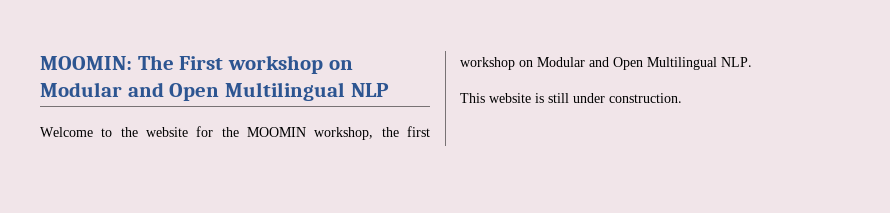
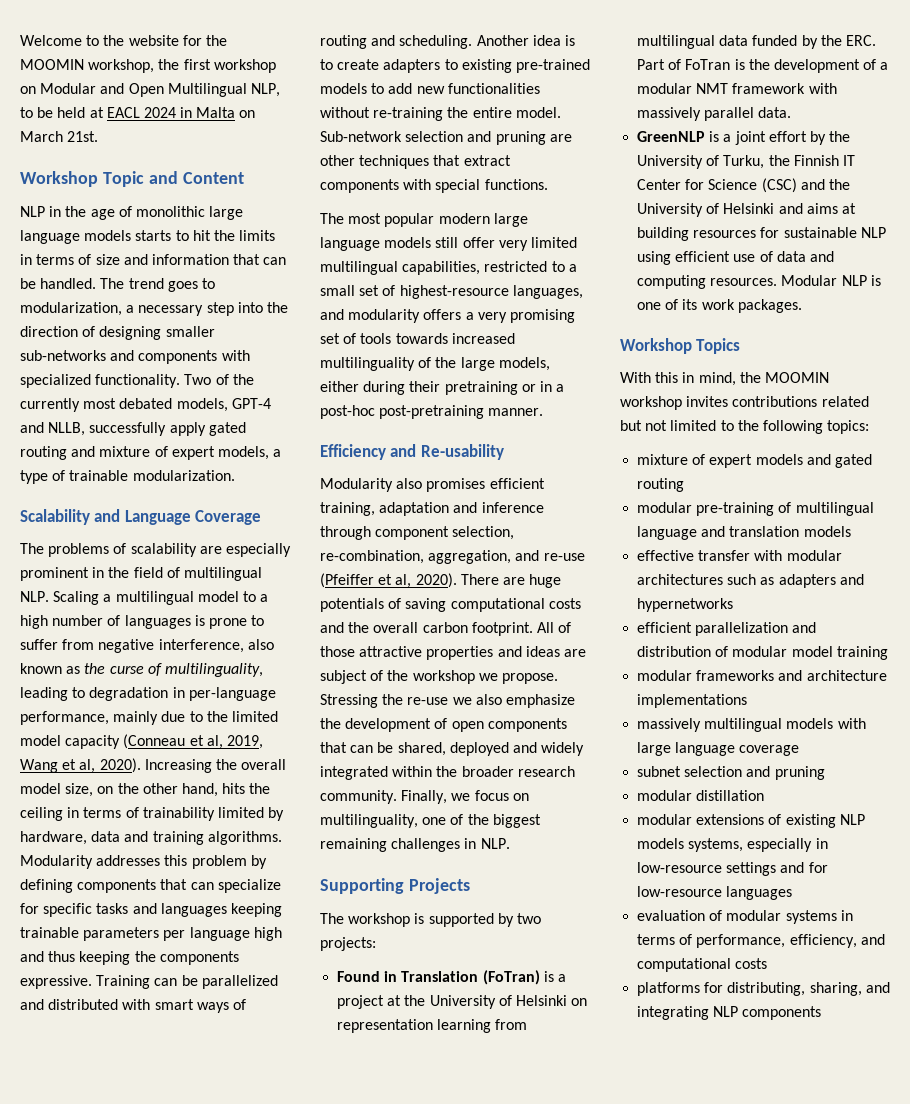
[40,55,353,74] [40,82,389,101] MOOMIN: The First workshop on Modular and Open Multilingual NLP // -> (20, 40) none
[721,57,752,67] [460,93,682,103] NLP. // This website is still under construction. -> [250,83,280,97] [20,107,256,118] [20,131,99,142] [20,171,244,187] [20,206,244,220] [20,230,276,244] [20,254,287,265] [20,278,215,292] [20,302,288,316] [20,326,215,340] [20,350,250,364] [20,374,254,388] [20,398,271,412] [20,422,246,436] [20,446,282,460] [20,470,235,484] [20,509,262,525] [20,543,291,557] [20,567,262,581] [20,591,269,605] [20,615,265,629] [20,639,274,653] [20,663,263,677] [20,687,276,701] [20,711,278,725] [20,734,263,749] [20,758,287,773] [20,783,271,797] [20,807,285,821] [20,831,282,845] [20,855,267,869] [20,879,281,893] [20,903,282,917] [20,927,282,941] [20,951,239,965] [20,975,278,989] [20,999,246,1013] [320,35,575,49] [320,59,590,73] [320,83,540,94] [320,107,561,121] [320,131,572,145] [320,155,511,169] [320,179,548,193] [320,213,528,227] [320,237,577,251] [320,261,577,275] [320,285,583,299] [320,309,575,323] [320,333,515,344] [320,357,550,371] [320,381,565,395] [320,405,544,419] [320,444,504,460] [320,478,545,492] [320,502,544,516] [320,526,515,540] [320,550,585,564] [320,573,562,588] [320,598,581,612] [320,622,572,636] [320,646,586,660] [320,670,558,684] [320,694,575,708] [320,718,567,732] [320,742,585,756] [320,766,575,780] [320,790,529,804] [320,814,541,828] [320,838,510,852] [320,878,470,894] [320,913,541,927] [320,937,376,951] [337,970,566,985] [337,995,588,1009] [337,1019,528,1033] [637,35,876,49] [637,59,889,73] [637,83,837,94] [637,107,792,121] [637,131,851,145] [637,155,855,169] [637,178,850,193] [637,203,856,217] [637,227,886,241] [637,251,834,265] [637,275,881,289] [637,299,802,313] [620,338,741,354] [620,372,829,386] [620,396,869,410] [620,420,870,434] [637,454,872,468] [637,478,685,492] [637,502,874,516] [637,526,851,540] [637,550,842,561] [637,574,864,588] [637,598,734,612] [637,622,817,636] [637,646,888,660] [637,670,887,681] [637,694,748,708] [637,718,866,732] [637,742,800,756] [637,766,825,780] [637,790,765,801] [637,814,865,828] [637,838,828,852] [637,862,828,876] [637,886,793,900] [637,910,853,924] [637,934,885,948] [637,958,768,972] [637,982,890,996] [637,1006,822,1020] NLP, to be held at EACL 2024 in Malta on March 21st. // Workshop Topic and Content // NLP in the age of monolithic large language models starts to hit the limits in terms of size and information that can be handled. The trend goes to modularization, a necessary step into the direction of designing smaller sub-networks and components with specialized functionality. Two of the currently most debated models, GPT-4 and NLLB, successfully apply gated routing and mixture of expert models, a type of trainable modularization. // Scalability and Language Coverage // The problems of scalability are especially prominent in the field of multilingual NLP. Scaling a multilingual model to a high number of languages is prone to suffer from negative interference, also known as the curse of multilinguality, leading to degradation in per-language performance, mainly due to the limited model capacity (Conneau et al, 2019, Wang et al, 2020). Increasing the overall model size, on the other hand, hits the ceiling in terms of trainability limited by hardware, data and training algorithms. Modularity addresses this problem by defining components that can specialize for specific tasks and languages keeping trainable parameters per language high and thus keeping the components expressive. Training can be parallelized and distributed with smart ways of routing and scheduling. Another idea is to create adapters to existing pre-trained models to add new functionalities without re-training the entire model. Sub-network selection and pruning are other techniques that extract components with special functions. // The most popular modern large language models still offer very limited multilingual capabilities, restricted to a small set of highest-resource languages, and modularity offers a very promising set of tools towards increased multilinguality of the large models, either during their pretraining or in a post-hoc post-pretraining manner. // Efficiency and Re-usability // Modularity also promises efficient training, adaptation and inference through component selection, re-combination, aggregation, and re-use (Pfeiffer et al, 2020). There are huge potentials of saving computational costs and the overall carbon footprint. All of those attractive properties and ideas are subject of the workshop we propose. Stressing the re-use we also emphasize the development of open components that can be shared, deployed and widely integrated within the broader research community. Finally, we focus on multilinguality, one of the biggest remaining challenges in NLP. // Supporting Projects // The workshop is supported by two projects: // Found in Translation (FoTran) is a project at the University of Helsinki on representation learning from multilingual data funded by the ERC. Part of FoTran is the development of a modular NMT framework with massively parallel data. // GreenNLP is a joint effort by the University of Turku, the Finnish IT Center for Science (CSC) and the University of Helsinki and aims at building resources for sustainable NLP using efficient use of data and computing resources. Modular NLP is one of its work packages. // Workshop Topics // With this in mind, the MOOMIN workshop invites contributions related but not limited to the following topics: // mixture of expert models and gated routing // modular pre-training of multilingual language and translation models // effective transfer with modular architectures such as adapters and hypernetworks // efficient parallelization and distribution of modular model training // modular frameworks and architecture implementations // massively multilingual models with large language coverage // subnet selection and pruning // modular distillation // modular extensions of existing NLP models systems, especially in low-resource settings and for low-resource languages // evaluation of modular systems in terms of performance, efficiency, and computational costs // platforms for distributing, sharing, and integrating NLP components

